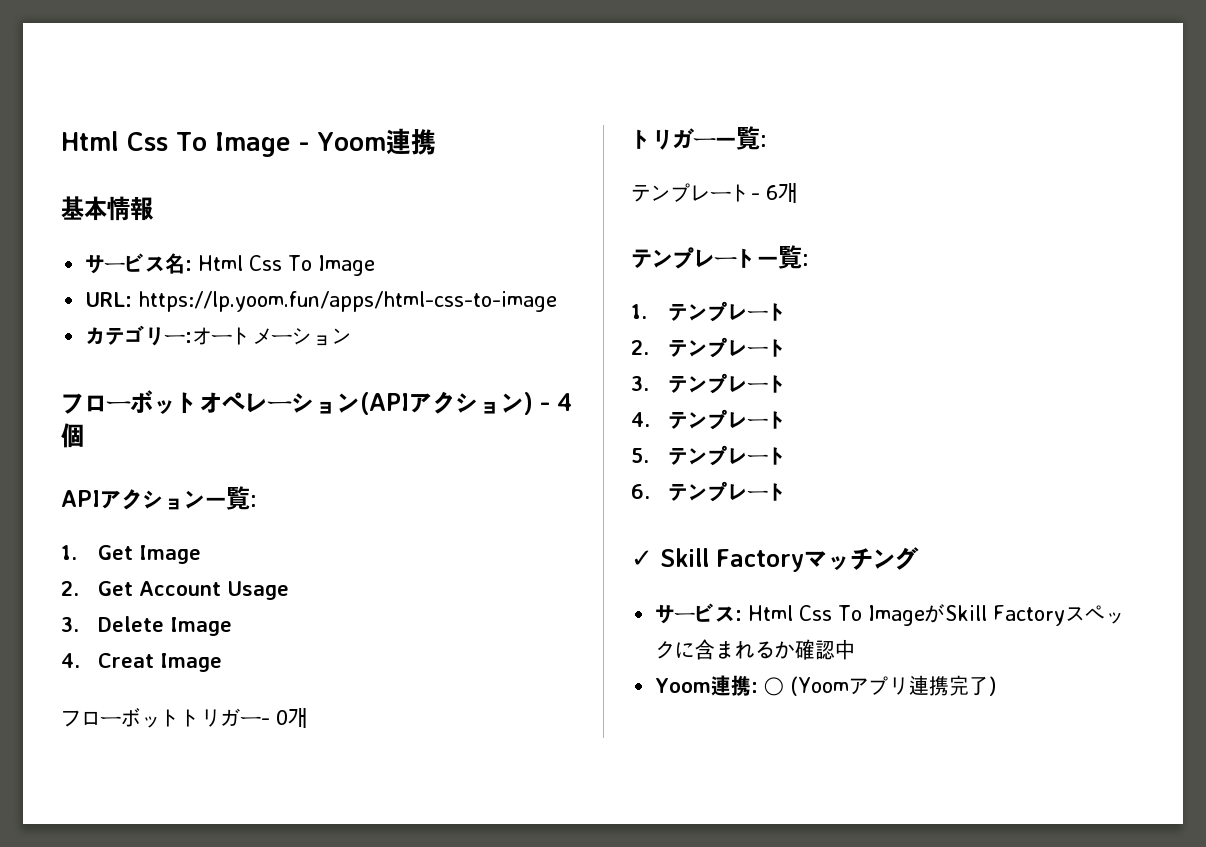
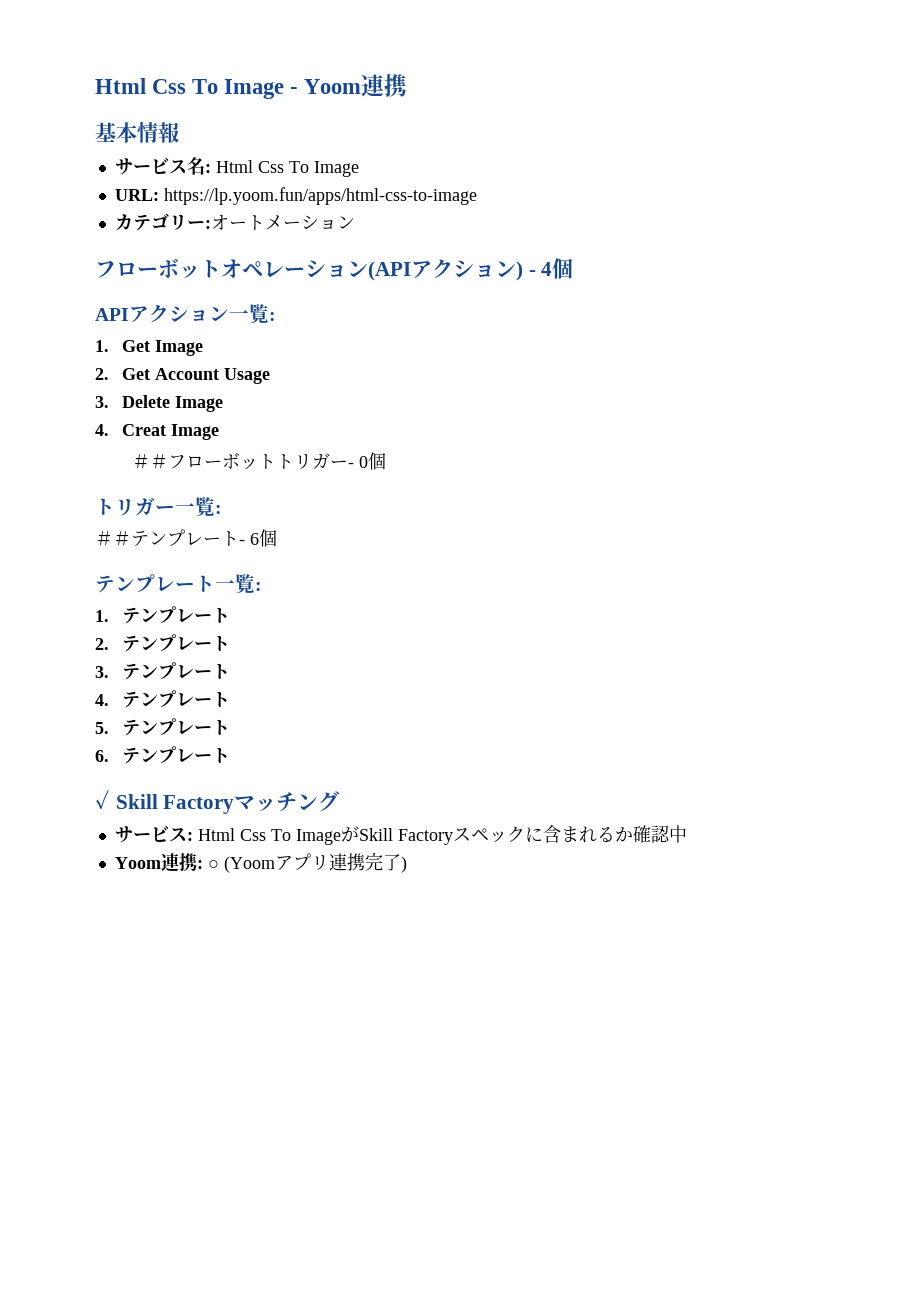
(222, 662) none -> [132,454,169,469] ＃＃
[276,708,308,728] 0개 -> [359,452,387,470] 0個
(767, 141) none -> [95,531,131,546] ＃＃
[766,183,798,203] 6개 -> [250,529,277,547] 6個

